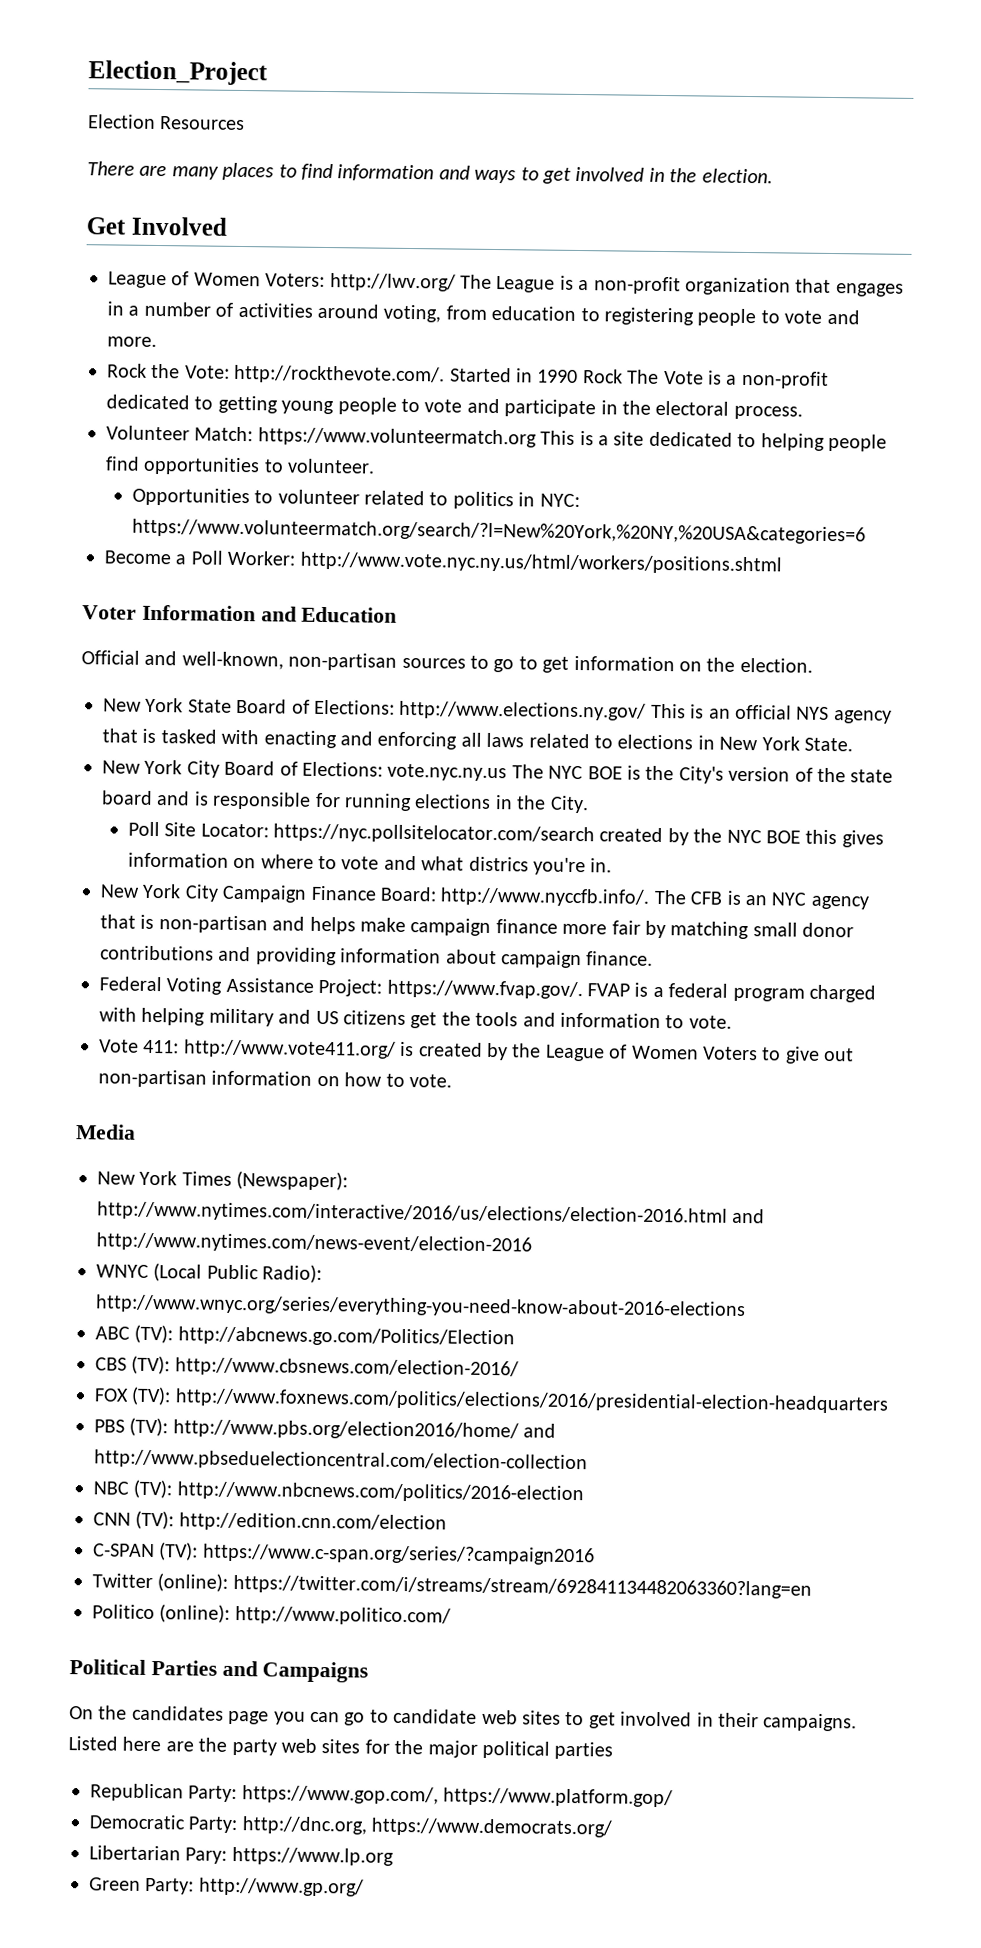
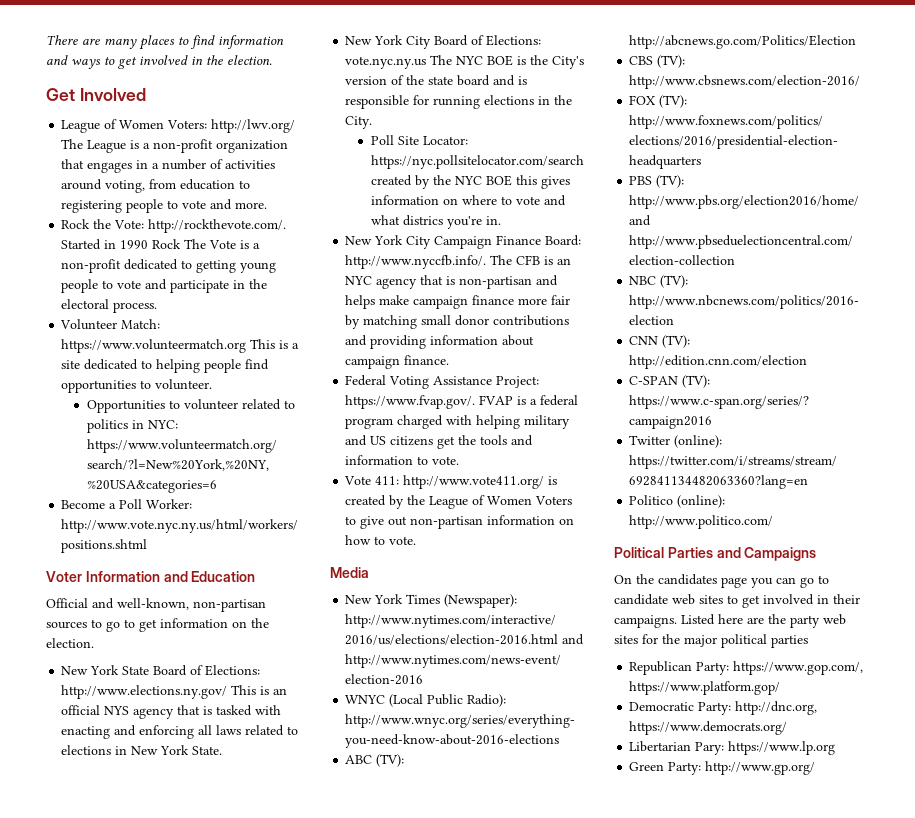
[88,60,268,86] [88,114,246,131] Election_Project // Election Resources // -> (46, 40) none

